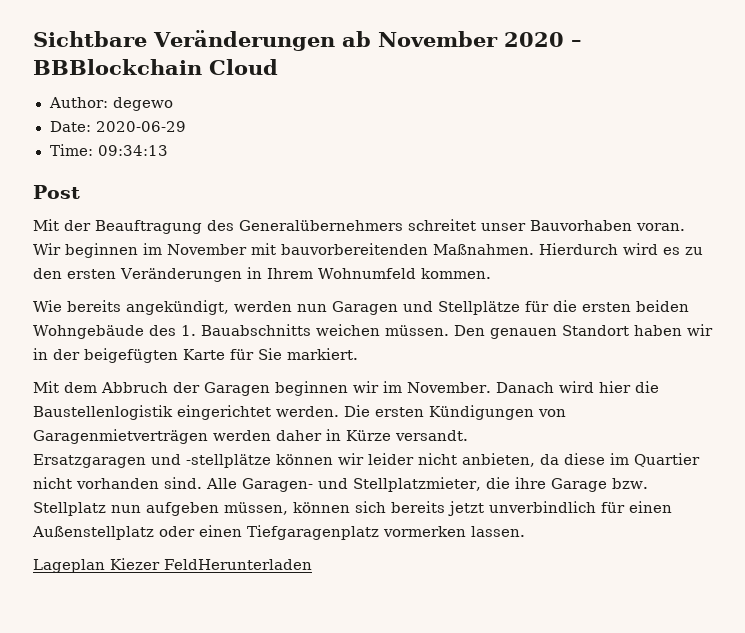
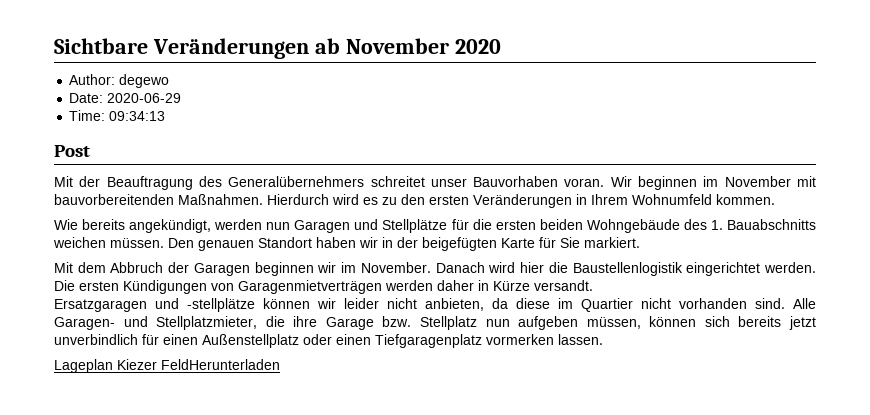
[570,40,582,47] [33,59,278,75] – BBBlockchain Cloud -> (501, 46) none

